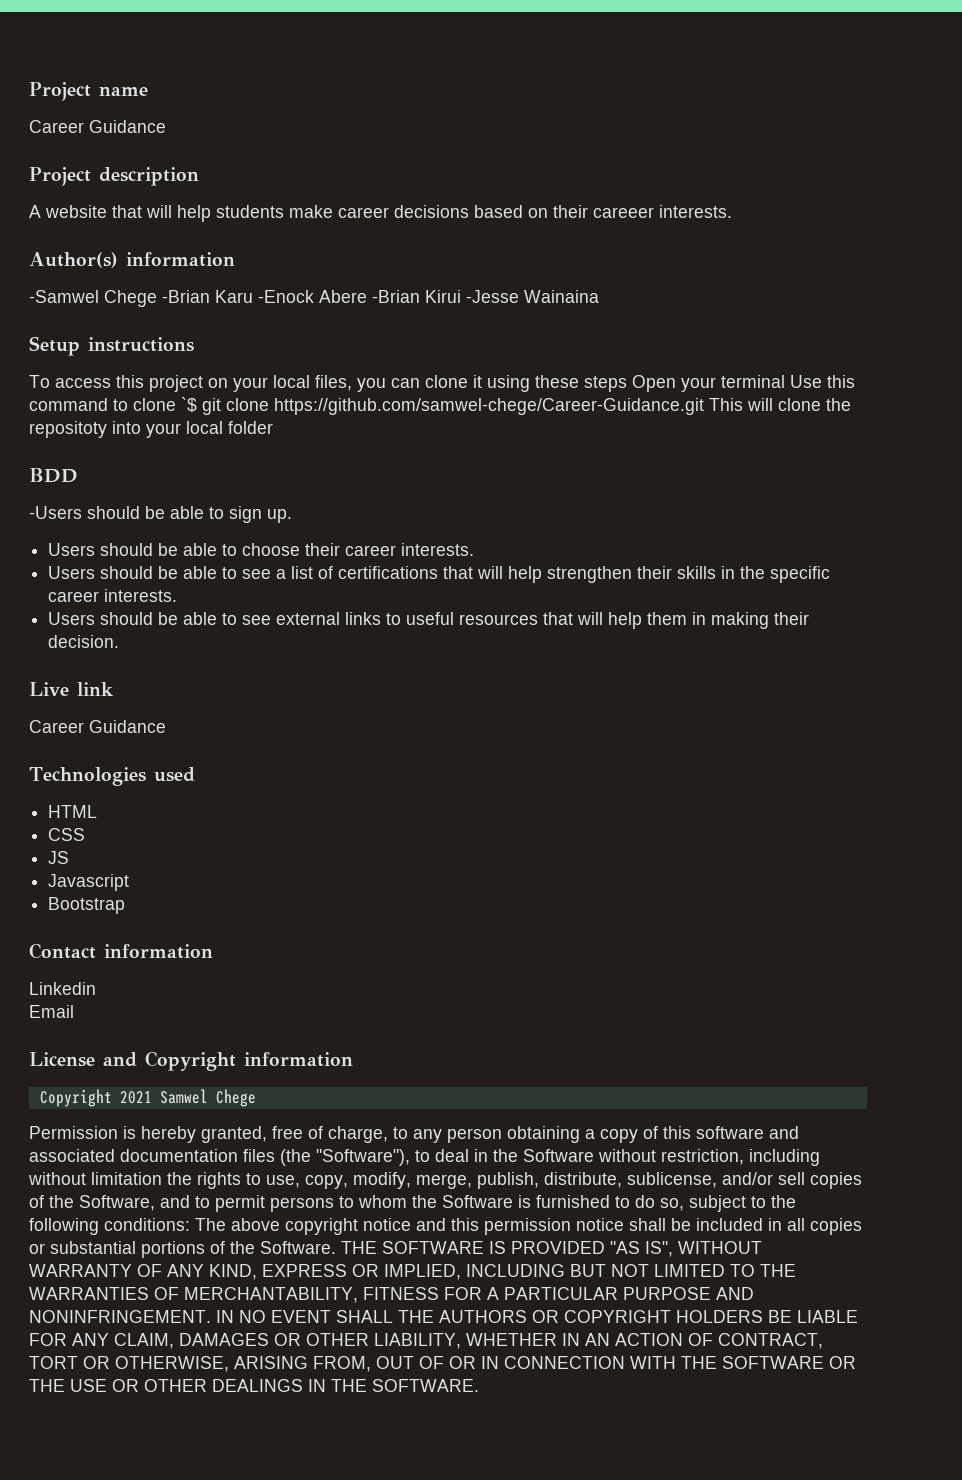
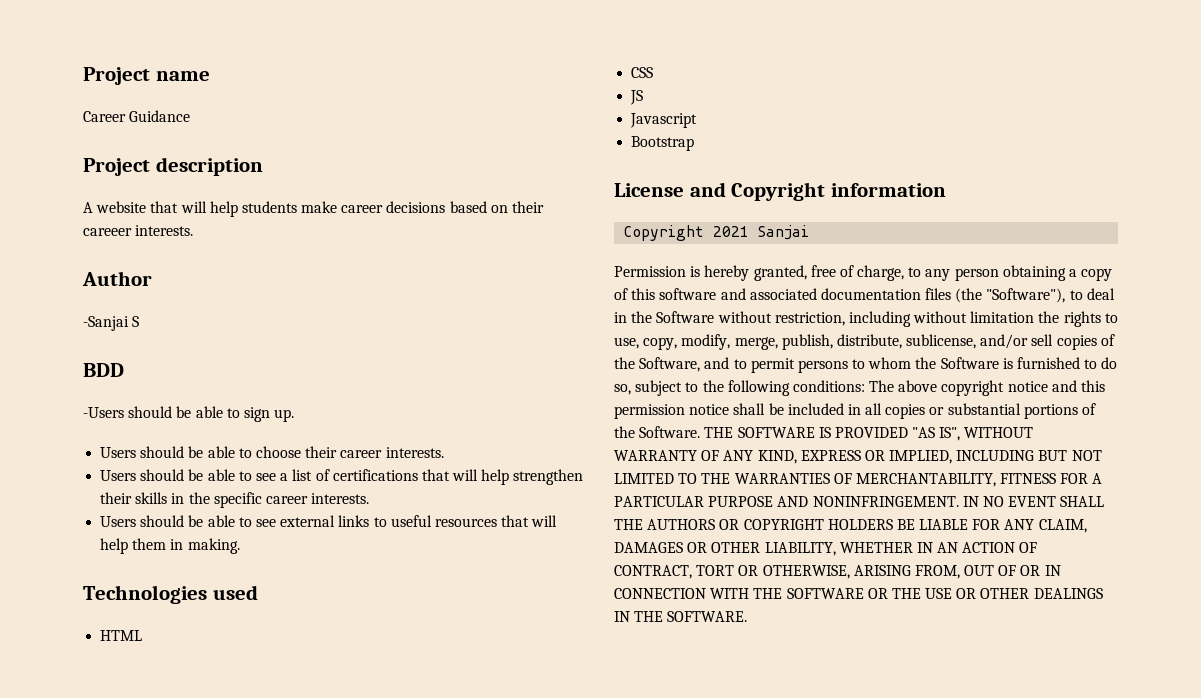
[29,252,235,268] [29,290,599,307] [29,336,194,356] [29,375,855,392] [29,397,851,415] [29,421,273,438] Author(s) information // -Samwel Chege -Brian Karu -Enock Abere -Brian Kirui -Jesse Wainaina // Setup instructions // To access this project on your local files, you can clone it using these steps Open your terminal Use this command to clone `$ git clone https://github.com/samwel-chege/Career-Guidance.git This will clone the repositoty into your local folder -> [82,271,152,286] [83,316,140,331] Author // -Sanjai S
[711,612,810,629] [48,635,120,648] [29,682,114,696] [29,720,166,733] making their decision. // Live link // Career Guidance -> [187,538,240,554] making.
[29,943,213,959] [29,982,96,995] [29,1005,74,1018] // Contact information // Linkedin // Email -> (695, 143) none
[159,1089,256,1107] Samwel Chege -> [758,225,810,240] Sanjai

